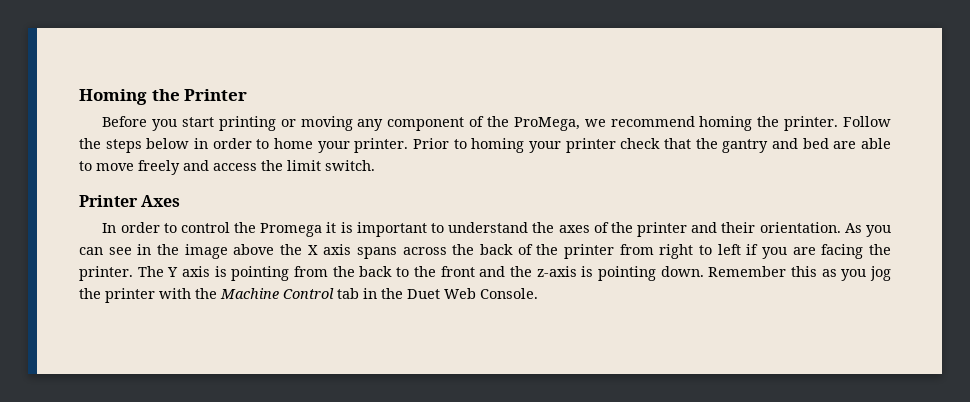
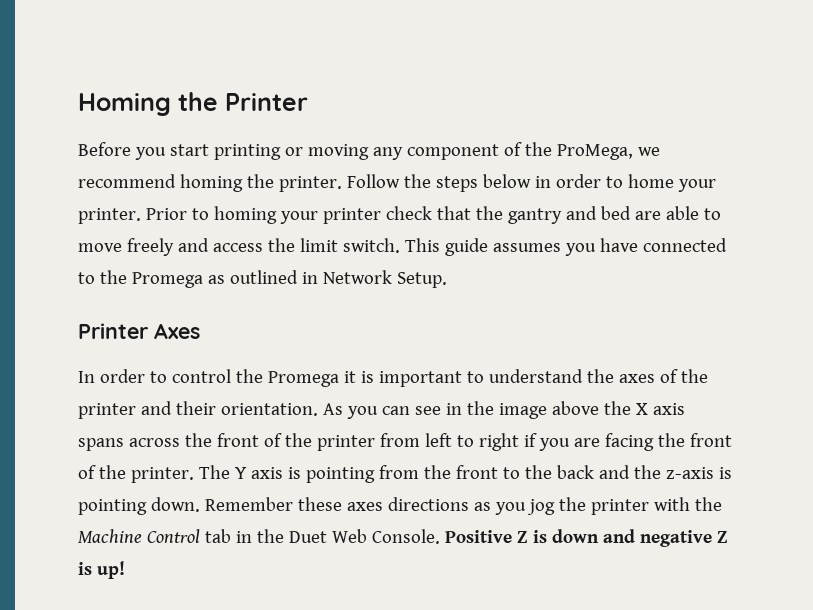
(375, 165) none -> [404,238,727,256] [78,270,447,288] This guide assumes you have connected to the Promega as outlined in Network Setup.
[480,244,513,255] back -> [216,433,259,447] front
[659,244,741,259] right to left -> [424,433,519,451] left to right
(891, 249) none -> [689,433,732,447] [78,465,126,479] front of the
[359,266,475,277] back to the front -> [455,465,594,479] front to the back
[790,266,817,277] this -> [297,497,469,511] these axes directions
(538, 293) none -> [444,529,728,547] [78,561,125,579] Positive Z is down and negative Z is up!

